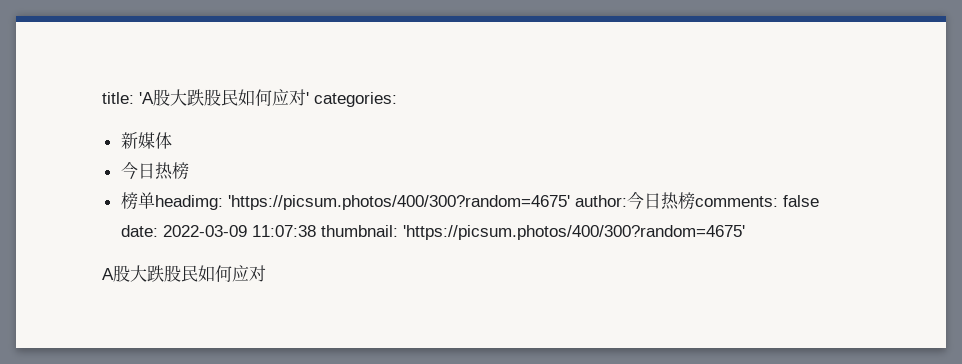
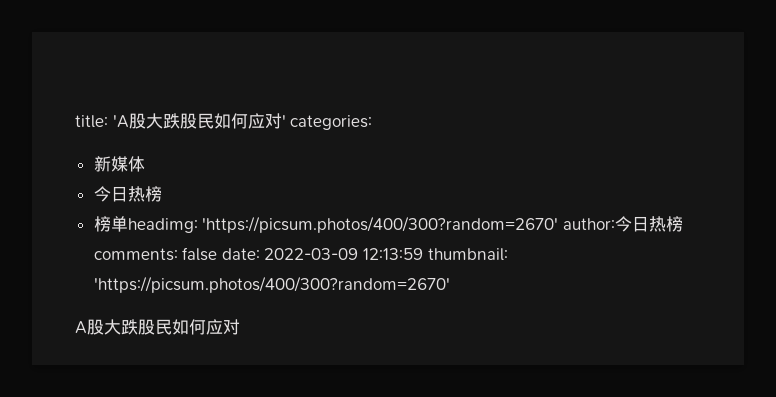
[227,195,570,210] 'https://picsum.photos/400/300?random=4675' -> [202,216,559,233] 'https://picsum.photos/400/300?random=2670'
[251,225,745,240] 11:07:38 thumbnail: 'https://picsum.photos/400/300?random=4675' -> [363,248,508,261] [93,276,450,293] 12:13:59 thumbnail: 'https://picsum.photos/400/300?random=2670'

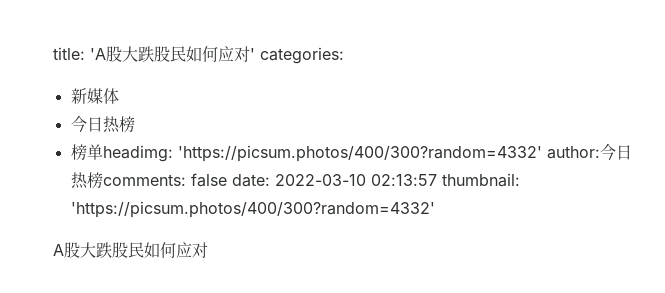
[202,216,559,233] 'https://picsum.photos/400/300?random=2670' -> [177,145,542,162] 'https://picsum.photos/400/300?random=4332'
[264,248,508,261] [93,276,450,293] 2022-03-09 12:13:59 thumbnail: 'https://picsum.photos/400/300?random=2670' -> [274,173,520,187] [70,201,435,218] 2022-03-10 02:13:57 thumbnail: 'https://picsum.photos/400/300?random=4332'

